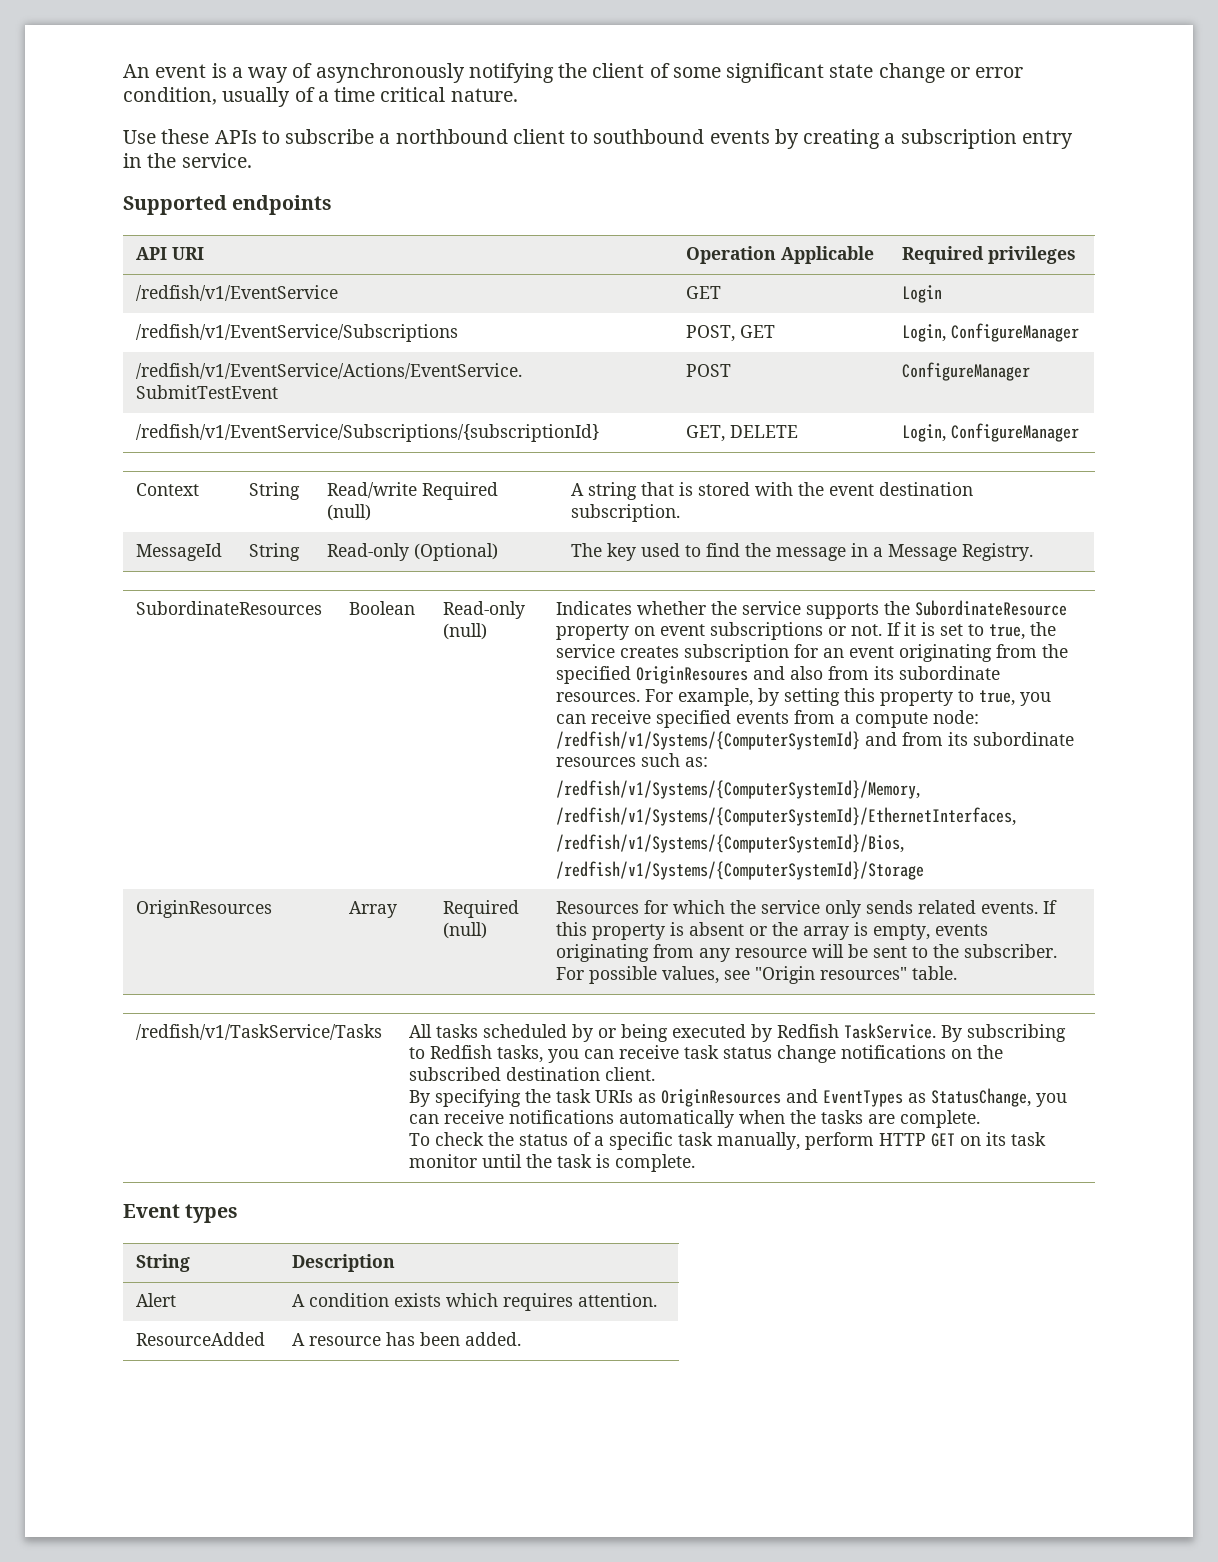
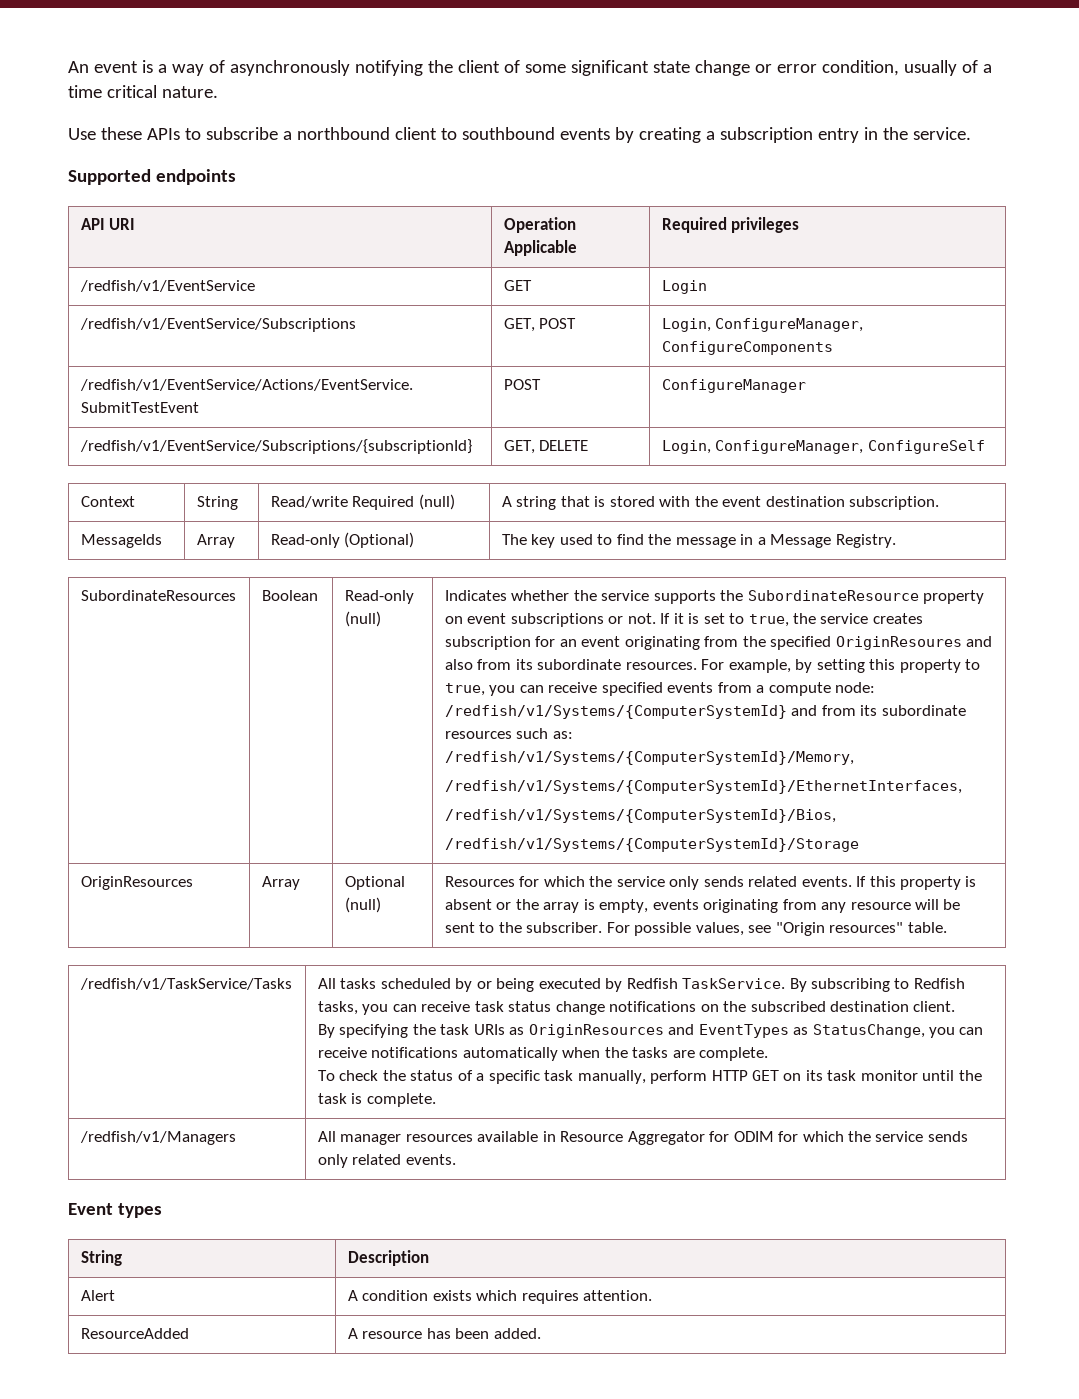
[686,325,776,342] [902,323,1080,342] POST, GET | Login, ConfigureManager -> [503,318,577,332] [661,318,864,332] [661,341,833,355] GET, POST | Login, ConfigureManager, ConfigureComponents
[951,423,1080,442] ConfigureManager -> [715,440,985,454] ConfigureManager, ConfigureSelf
[136,543,223,561] [249,543,301,561] MessageId | String -> [80,534,162,548] [196,534,235,548] MessageIds | Array
[443,900,520,918] Required -> [344,876,405,890] Optional
(696, 1163) none -> [79,1131,236,1145] [317,1131,968,1145] [317,1154,456,1168] // /redfish/v1/Managers | All manager resources available in Resource Aggregator for ODIM for which the service sends only related events.

